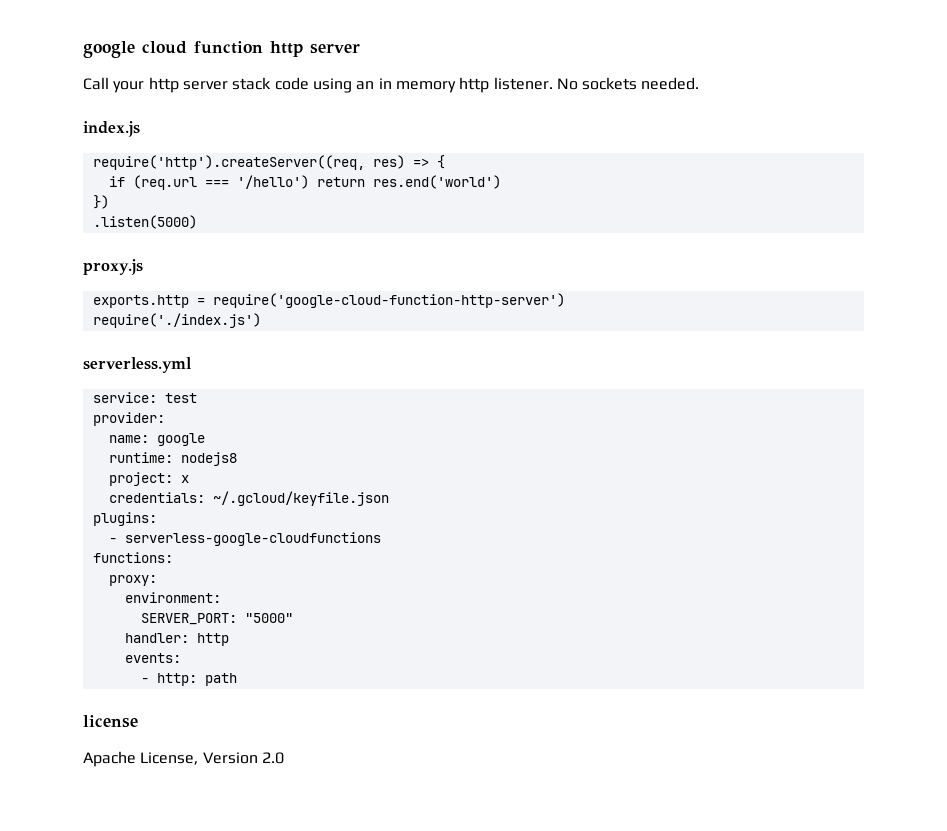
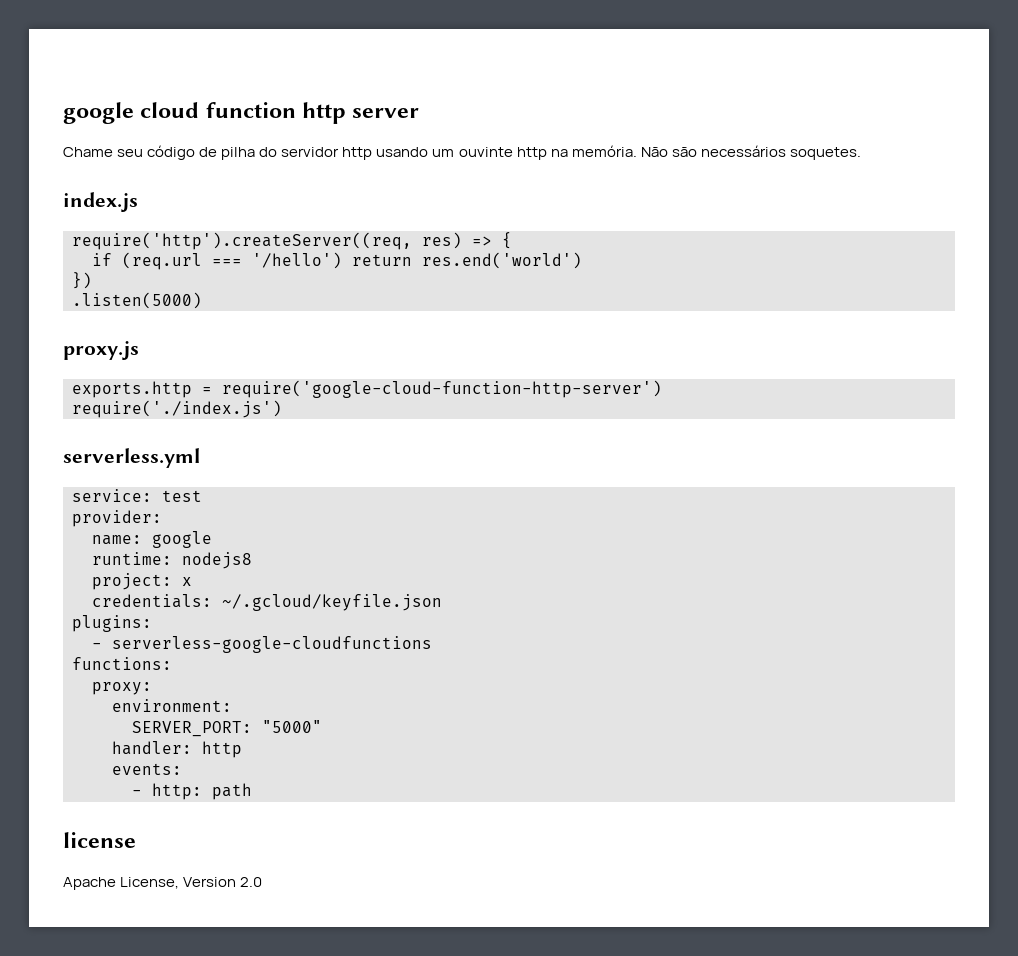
[83,77,700,93] Call your http server stack code using an in memory http listener. No sockets needed. -> [63,145,861,160] Chame seu código de pilha do servidor http usando um ouvinte http na memória. Não são necessários soquetes.

